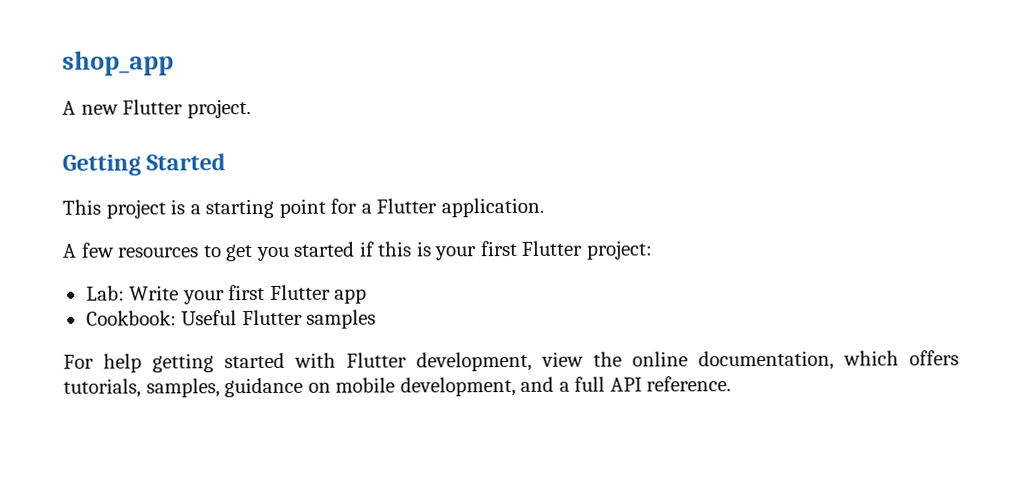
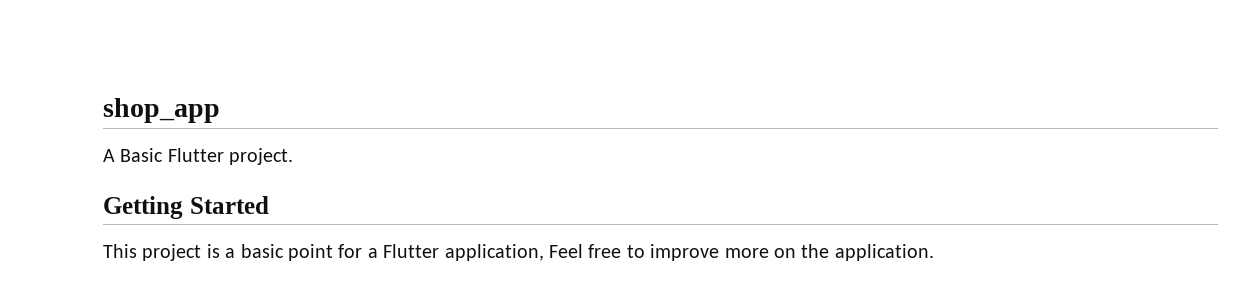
[80,104,119,115] new -> [120,148,164,162] Basic
[205,198,275,219] starting -> [240,244,284,258] basic
[440,197,544,218] [62,240,653,262] [85,284,368,305] [85,309,377,329] [63,350,959,373] [63,376,732,398] application. // A few resources to get you started if this is your first Flutter project: // Lab: Write your first Flutter app // Cookbook: Useful Flutter samples // For help getting started with Flutter development, view the online documentation, which offers tutorials, samples, guidance on mobile development, and a full API reference. -> [444,244,934,261] application, Feel free to improve more on the application.

